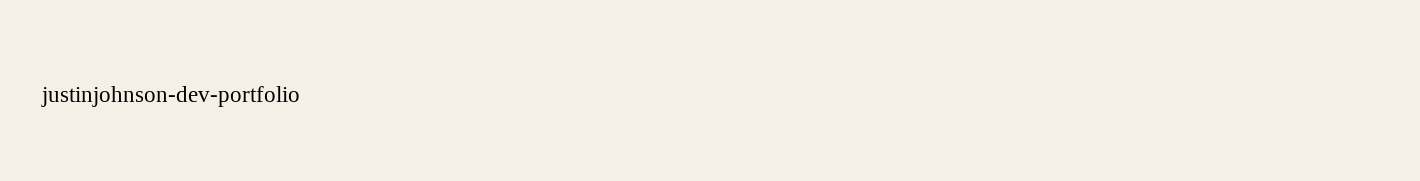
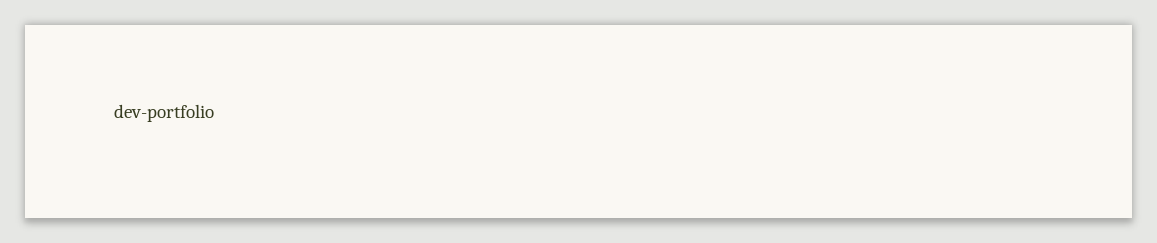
[41,86,300,107] justinjohnson-dev-portfolio -> [114,104,214,122] dev-portfolio

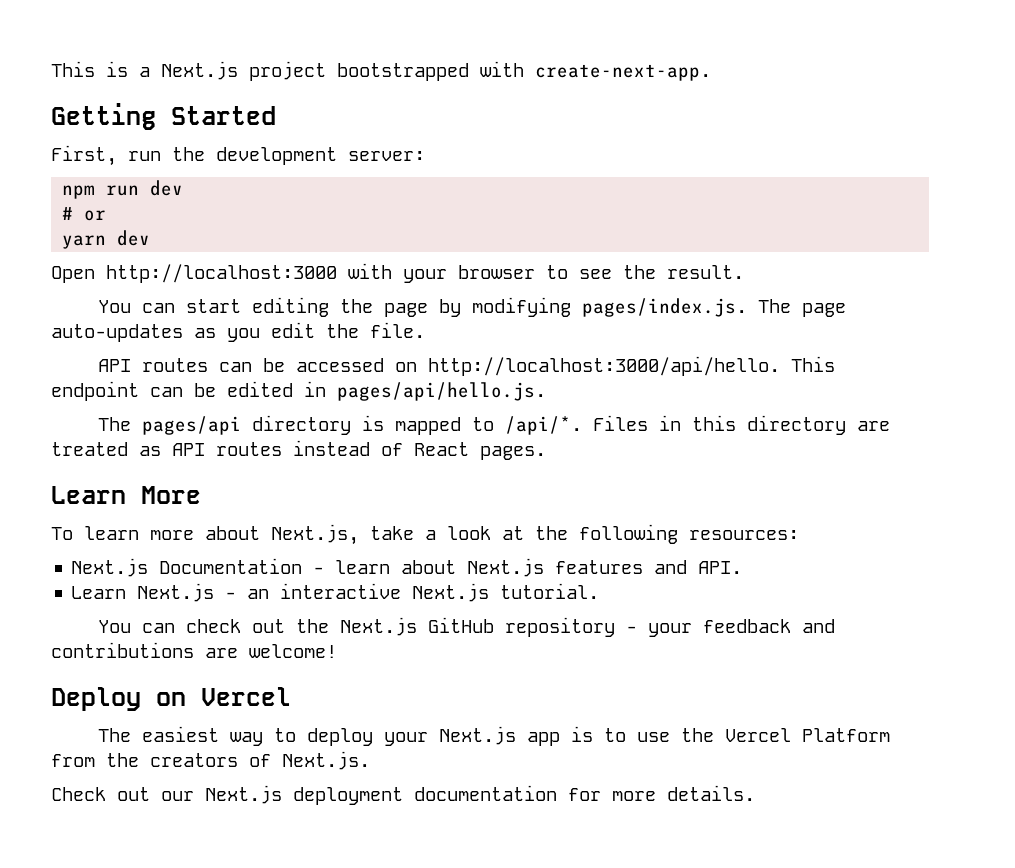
[114,104,214,122] dev-portfolio -> [51,61,711,81] [51,103,276,130] [51,145,425,166] [62,180,184,199] [62,207,107,221] [62,230,151,249] [51,263,744,283] [98,297,847,317] [51,322,425,342] [98,356,836,376] [51,381,546,401] [98,415,891,435] [51,440,546,460] [51,486,201,504] [51,524,799,545] [71,558,743,577] [71,583,600,602] [98,617,836,637] [51,642,337,658] [51,687,291,711] [98,726,891,746] [51,751,370,770] [51,785,755,805] This is a Next.js project bootstrapped with create-next-app. // Getting Started // First, run the development server: // npm run dev // # or // yarn dev // Open http://localhost:3000 with your browser to see the result. // You can start editing the page by modifying pages/index.js. The page auto-updates as you edit the file. // API routes can be accessed on http://localhost:3000/api/hello. This endpoint can be edited in pages/api/hello.js. // The pages/api directory is mapped to /api/*. Files in this directory are treated as API routes instead of React pages. // Learn More // To learn more about Next.js, take a look at the following resources: // Next.js Documentation - learn about Next.js features and API. // Learn Next.js - an interactive Next.js tutorial. // You can check out the Next.js GitHub repository - your feedback and contributions are welcome! // Deploy on Vercel // The easiest way to deploy your Next.js app is to use the Vercel Platform from the creators of Next.js. // Check out our Next.js deployment documentation for more details.

